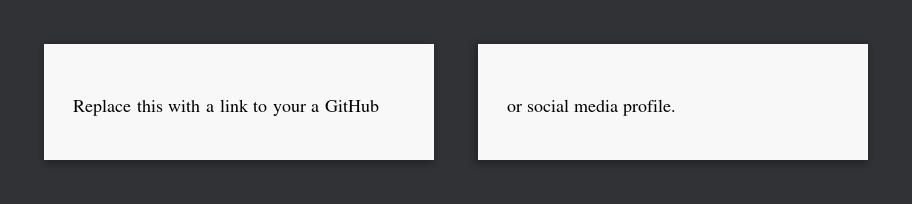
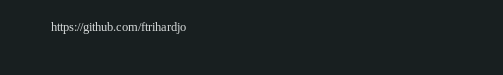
[73,99,676,116] Replace this with a link to your a GitHub or social media profile. -> [51,22,186,34] https://github.com/ftrihardjo

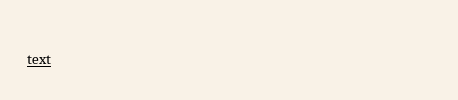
[51,22,186,34] https://github.com/ftrihardjo -> [27,55,51,64] text

